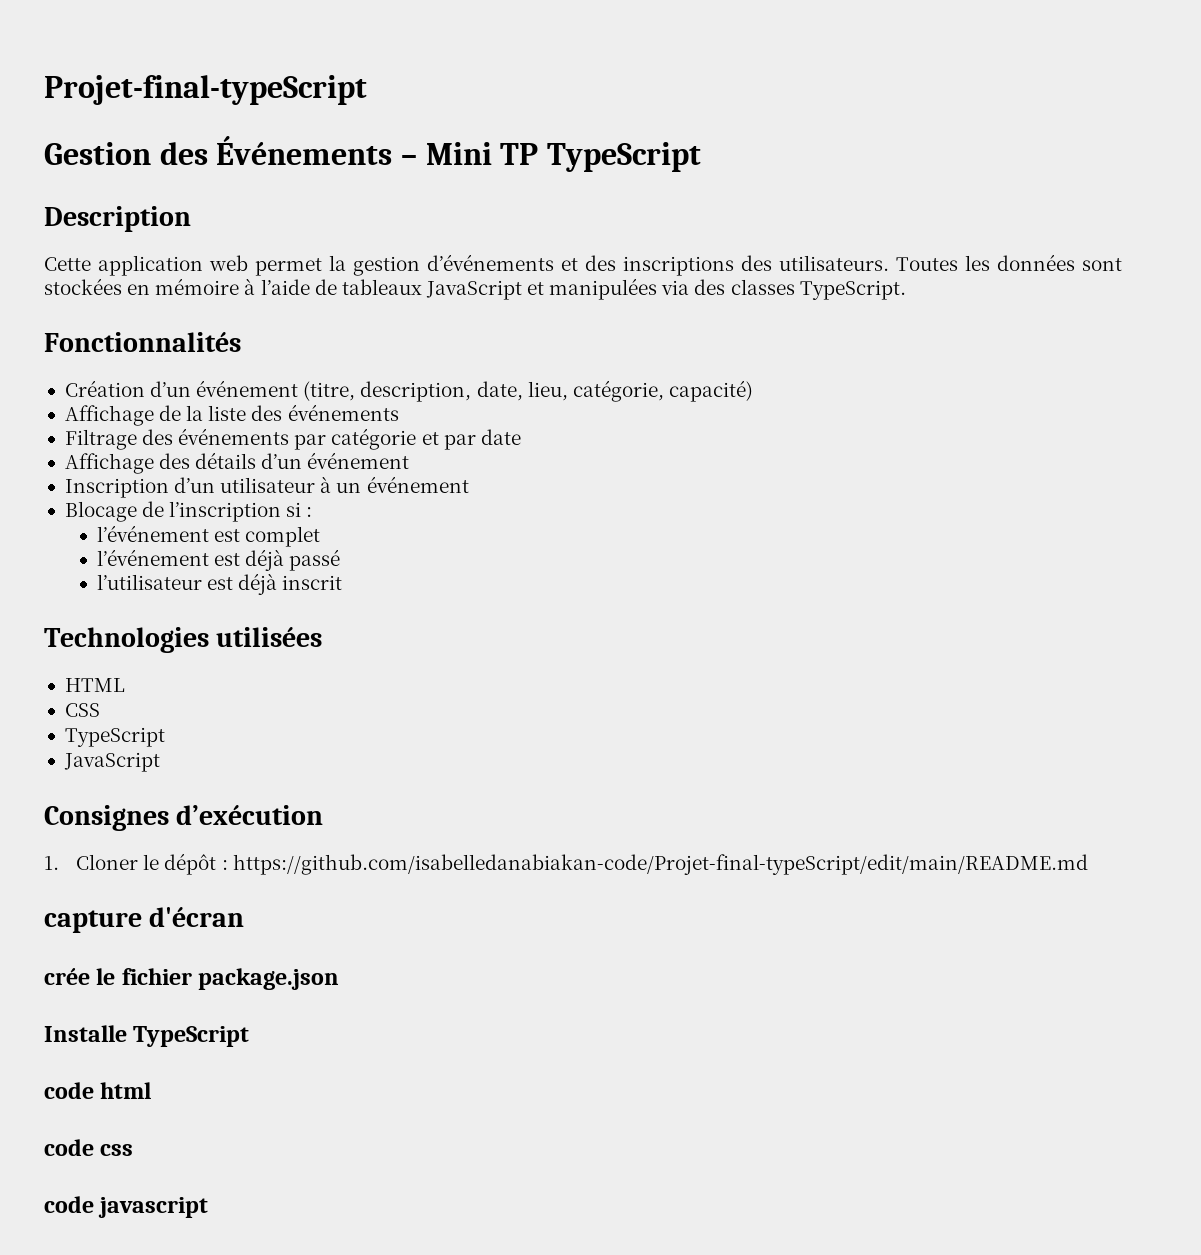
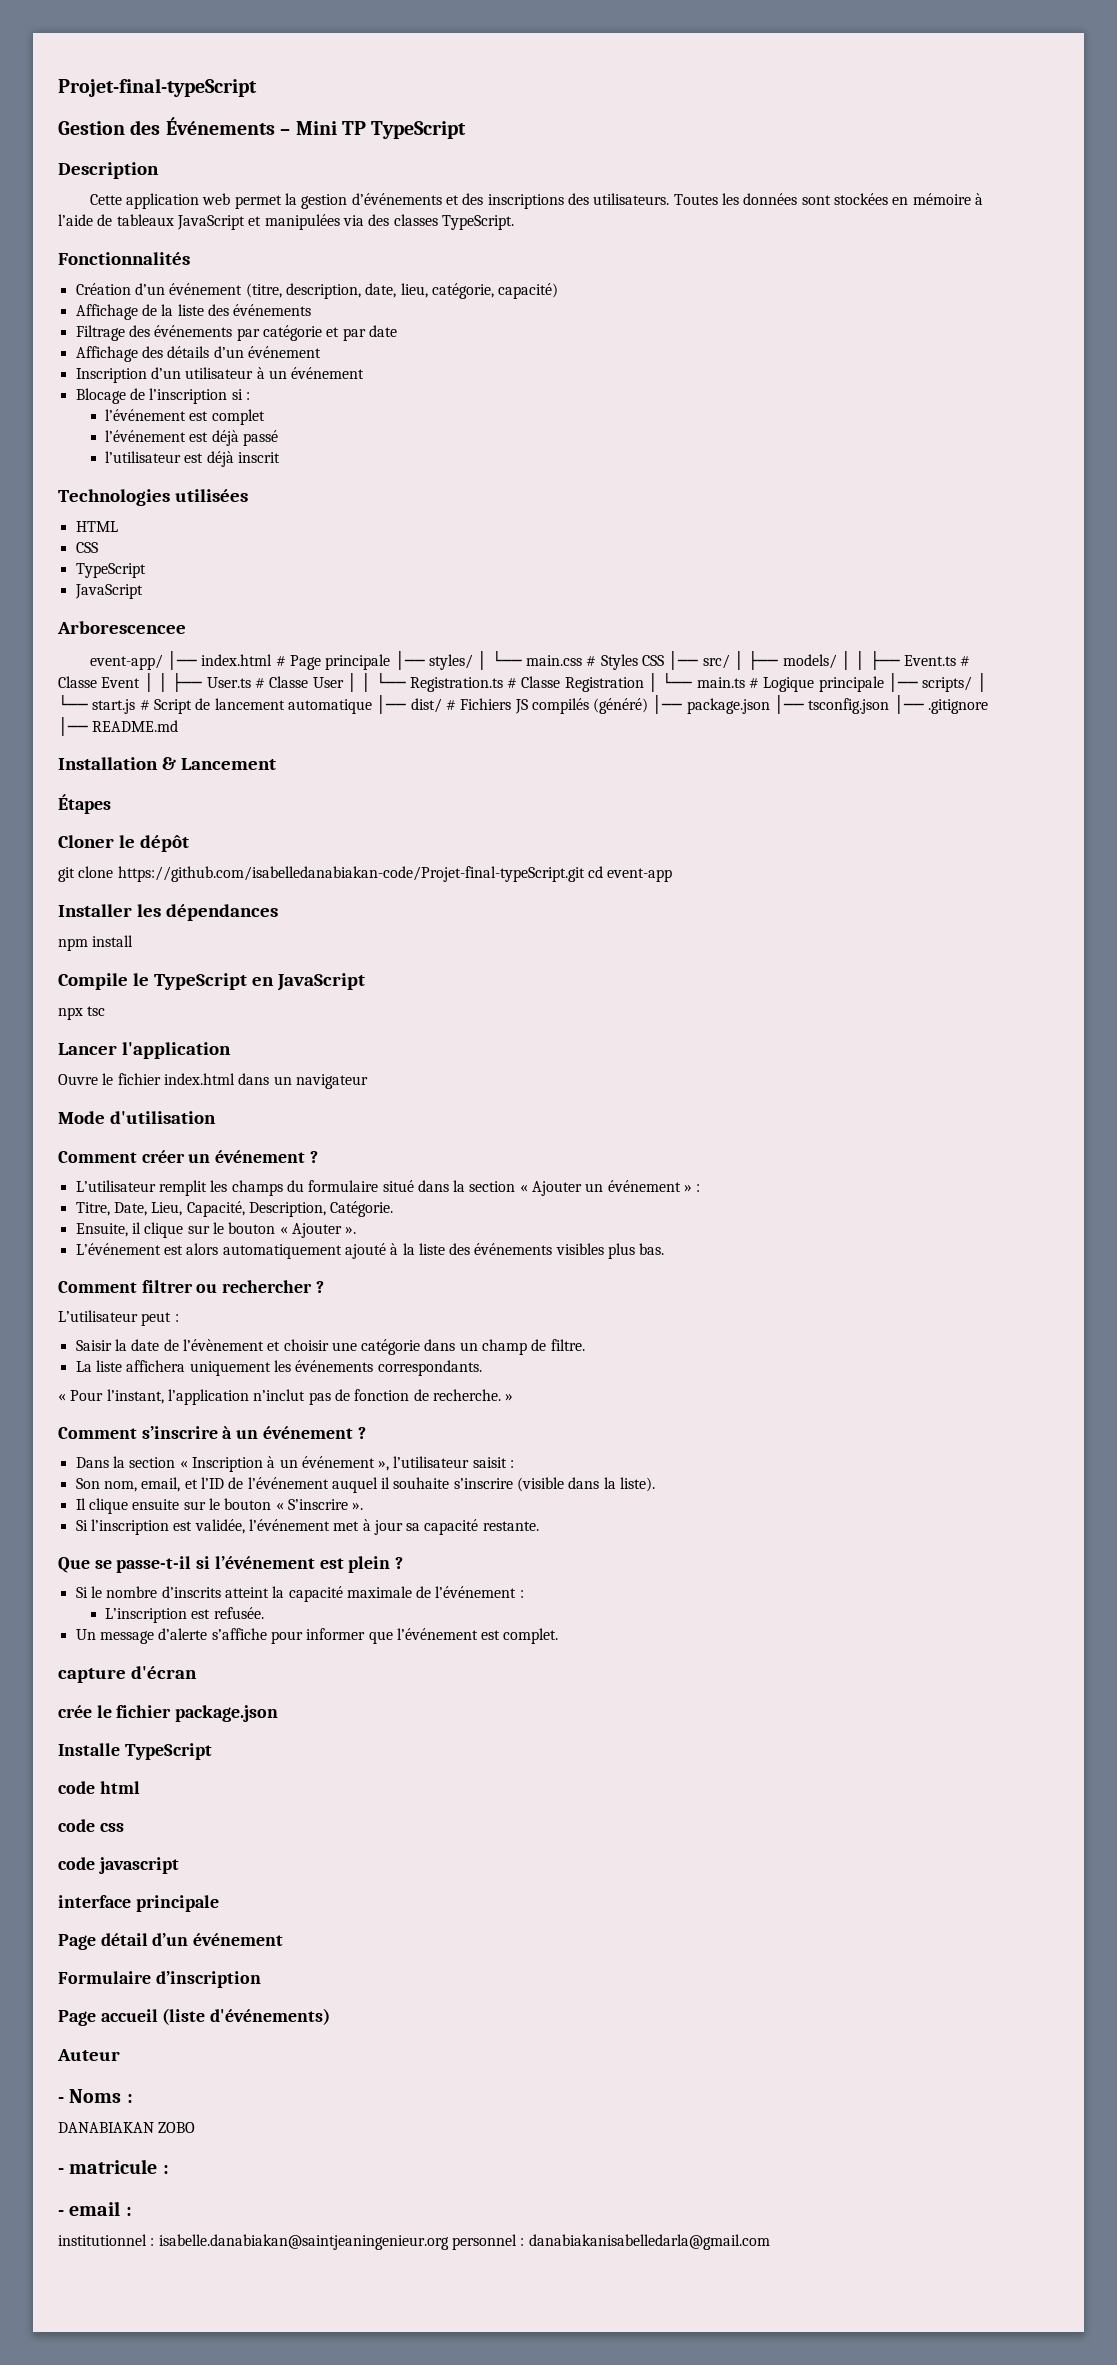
[44,805,324,831] [44,853,1088,875] Consignes d’exécution // 1. Cloner le dépôt : https://github.com/isabelledanabiakan-code/Projet-final-typeScript/edit/main/README.md -> [57,621,186,634] [89,650,971,670] [58,672,987,692] [58,694,989,714] [58,716,179,736] [58,757,276,770] [58,794,111,814] [58,835,189,852] [58,866,673,882] [58,904,278,921] [58,935,134,951] [58,973,365,991] [58,1006,106,1020] [58,1042,231,1059] [58,1073,368,1089] [58,1111,216,1124] [58,1150,318,1163] [75,1180,701,1196] [75,1201,394,1217] [75,1222,357,1238] [75,1243,665,1259] [58,1280,324,1293] [58,1310,179,1326] [75,1339,585,1355] [75,1360,482,1376] [58,1389,514,1405] [58,1426,366,1439] [75,1456,515,1472] [75,1477,656,1493] [75,1498,364,1514] [75,1519,539,1535] [58,1556,404,1573] [75,1586,524,1602] [104,1607,264,1623] [75,1628,559,1644] Arborescencee // event-app/ │── index.html # Page principale │── styles/ │ └── main.css # Styles CSS │── src/ │ ├── models/ │ │ ├── Event.ts # Classe Event │ │ ├── User.ts # Classe User │ │ └── Registration.ts # Classe Registration │ └── main.ts # Logique principale │── scripts/ │ └── start.js # Script de lancement automatique │── dist/ # Fichiers JS compilés (généré) │── package.json │── tsconfig.json │── .gitignore │── README.md // Installation & Lancement // Étapes // Cloner le dépôt // git clone https://github.com/isabelledanabiakan-code/Projet-final-typeScript.git cd event-app // Installer les dépendances // npm install // Compile le TypeScript en JavaScript // npx tsc // Lancer l'application // Ouvre le fichier index.html dans un navigateur // Mode d'utilisation // Comment créer un événement ? // L’utilisateur remplit les champs du formulaire situé dans la section « Ajouter un événement » : // Titre, Date, Lieu, Capacité, Description, Catégorie. // Ensuite, il clique sur le bouton « Ajouter ». // L’événement est alors automatiquement ajouté à la liste des événements visibles plus bas. // Comment filtrer ou rechercher ? // L’utilisateur peut : // Saisir la date de l’évènement et choisir une catégorie dans un champ de filtre. // La liste affichera uniquement les événements correspondants. // « Pour l’instant, l’application n’inclut pas de fonction de recherche. » // Comment s’inscrire à un événement ? // Dans la section « Inscription à un événement », l’utilisateur saisit : // Son nom, email, et l’ID de l’événement auquel il souhaite s’inscrire (visible dans la liste). // Il clique ensuite sur le bouton « S’inscrire ». // Si l’inscription est validée, l’événement met à jour sa capacité restante. // Que se passe-t-il si l’événement est plein ? // Si le nombre d’inscrits atteint la capacité maximale de l’événement : // L’inscription est refusée. // Un message d’alerte s’affiche pour informer que l’événement est complet.
(209, 1207) none -> [58,1895,219,1912] [58,1933,284,1950] [58,1971,261,1988] [58,2008,331,2026] [57,2049,120,2061] [58,2089,133,2103] [58,2122,196,2133] [58,2159,169,2174] [58,2201,132,2216] [58,2234,770,2250] // interface principale // Page détail d’un événement // Formulaire d’inscription // Page accueil (liste d'événements) // Auteur // - Noms : // DANABIAKAN ZOBO // - matricule : // - email : // institutionnel : isabelle.danabiakan@saintjeaningenieur.org personnel : danabiakanisabelledarla@gmail.com

